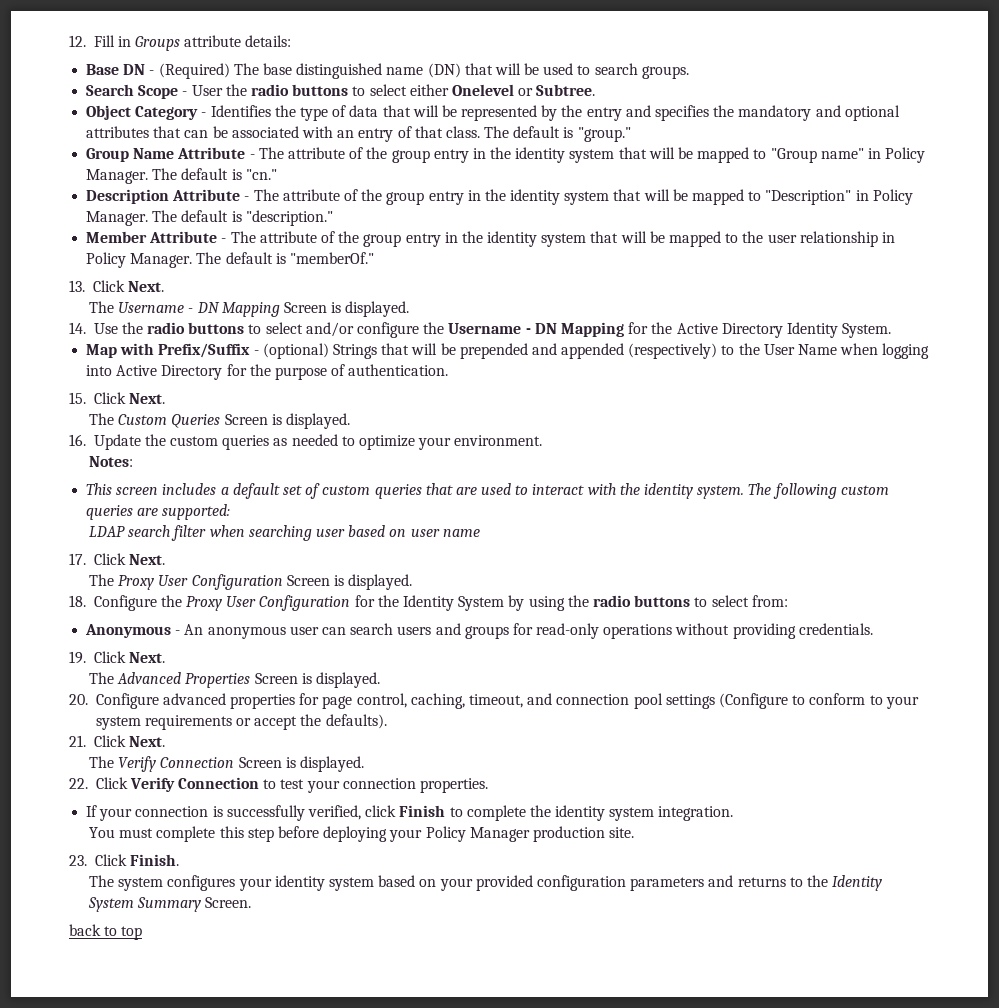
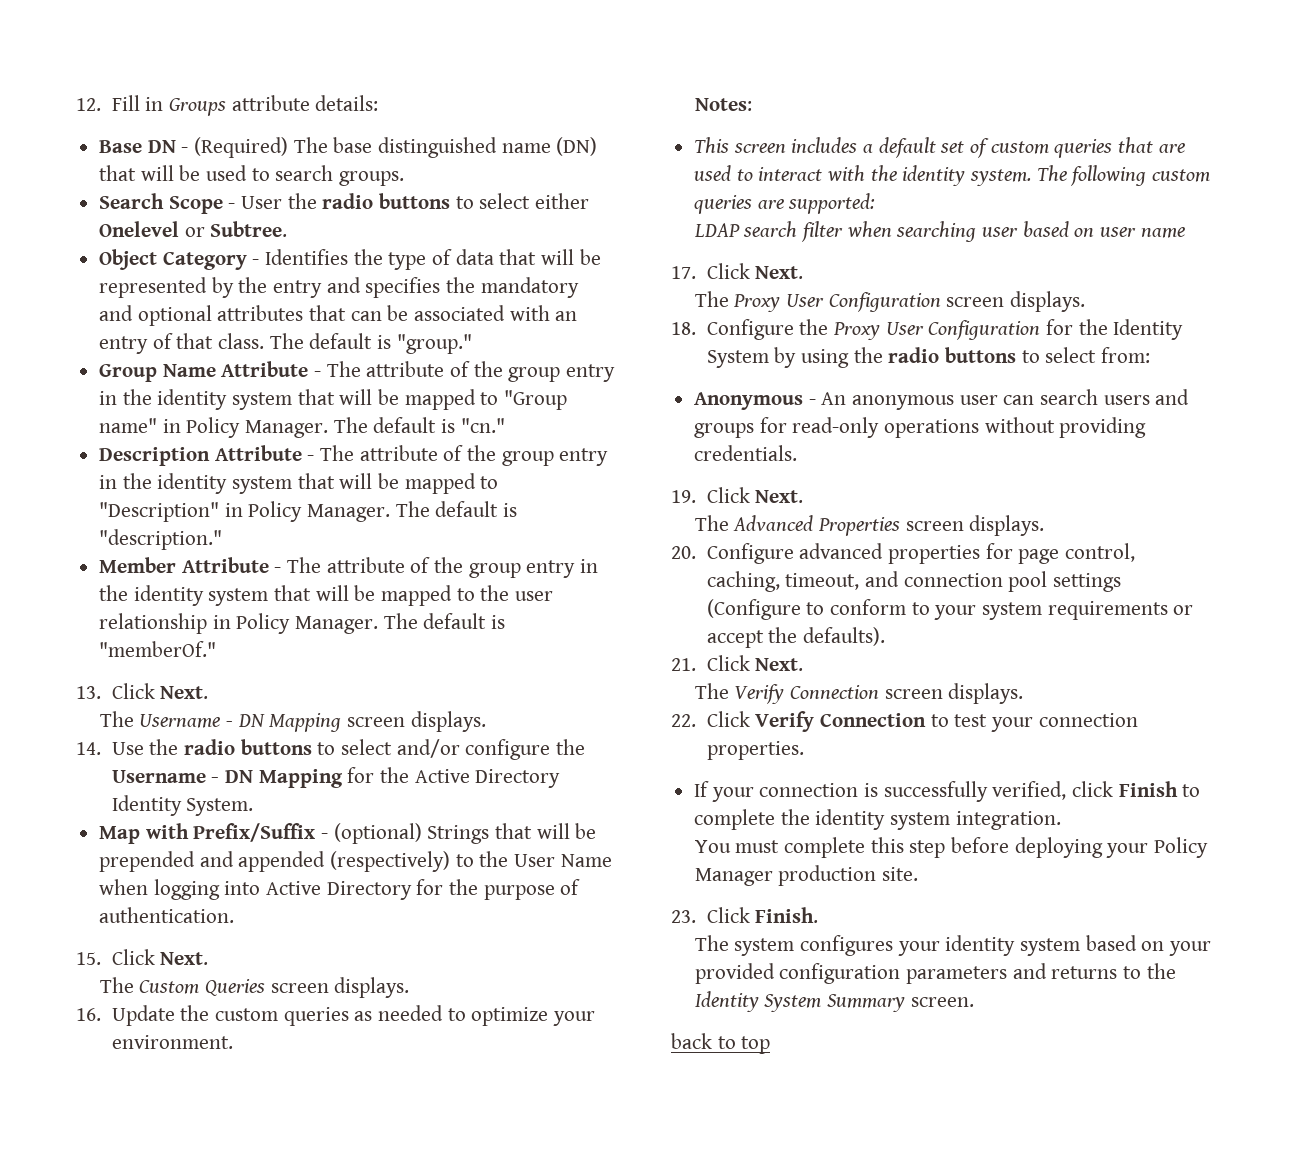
[284,301,410,317] Screen is displayed. -> [346,711,486,732] screen displays.
[224,413,351,429] Screen is displayed. -> [270,977,410,998] screen displays.
[286,574,413,590] Screen is displayed. -> [946,291,1085,312] screen displays.
[254,672,381,688] Screen is displayed. -> [905,515,1045,536] screen displays.
[238,756,365,772] Screen is displayed. -> [884,683,1024,704] screen displays.
[205,897,252,908] Screen. -> [910,997,974,1007] screen.

